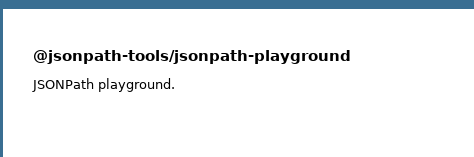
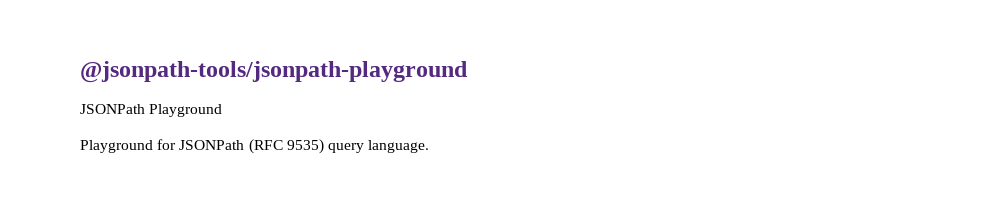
[98,78,175,92] playground. -> [149,104,223,117] [80,139,430,154] Playground // Playground for JSONPath (RFC 9535) query language.

